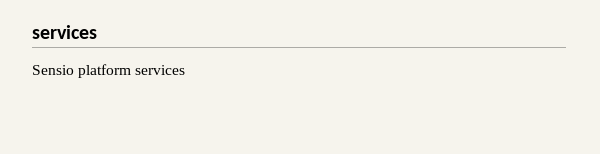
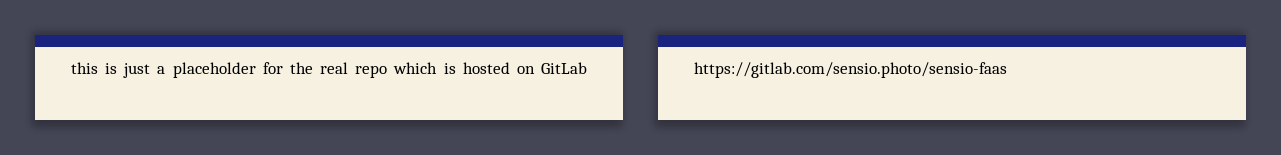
[32,25,97,39] [32,64,186,78] services // Sensio platform services -> [71,62,1007,78] this is just a placeholder for the real repo which is hosted on GitLab https://gitlab.com/sensio.photo/sensio-faas

